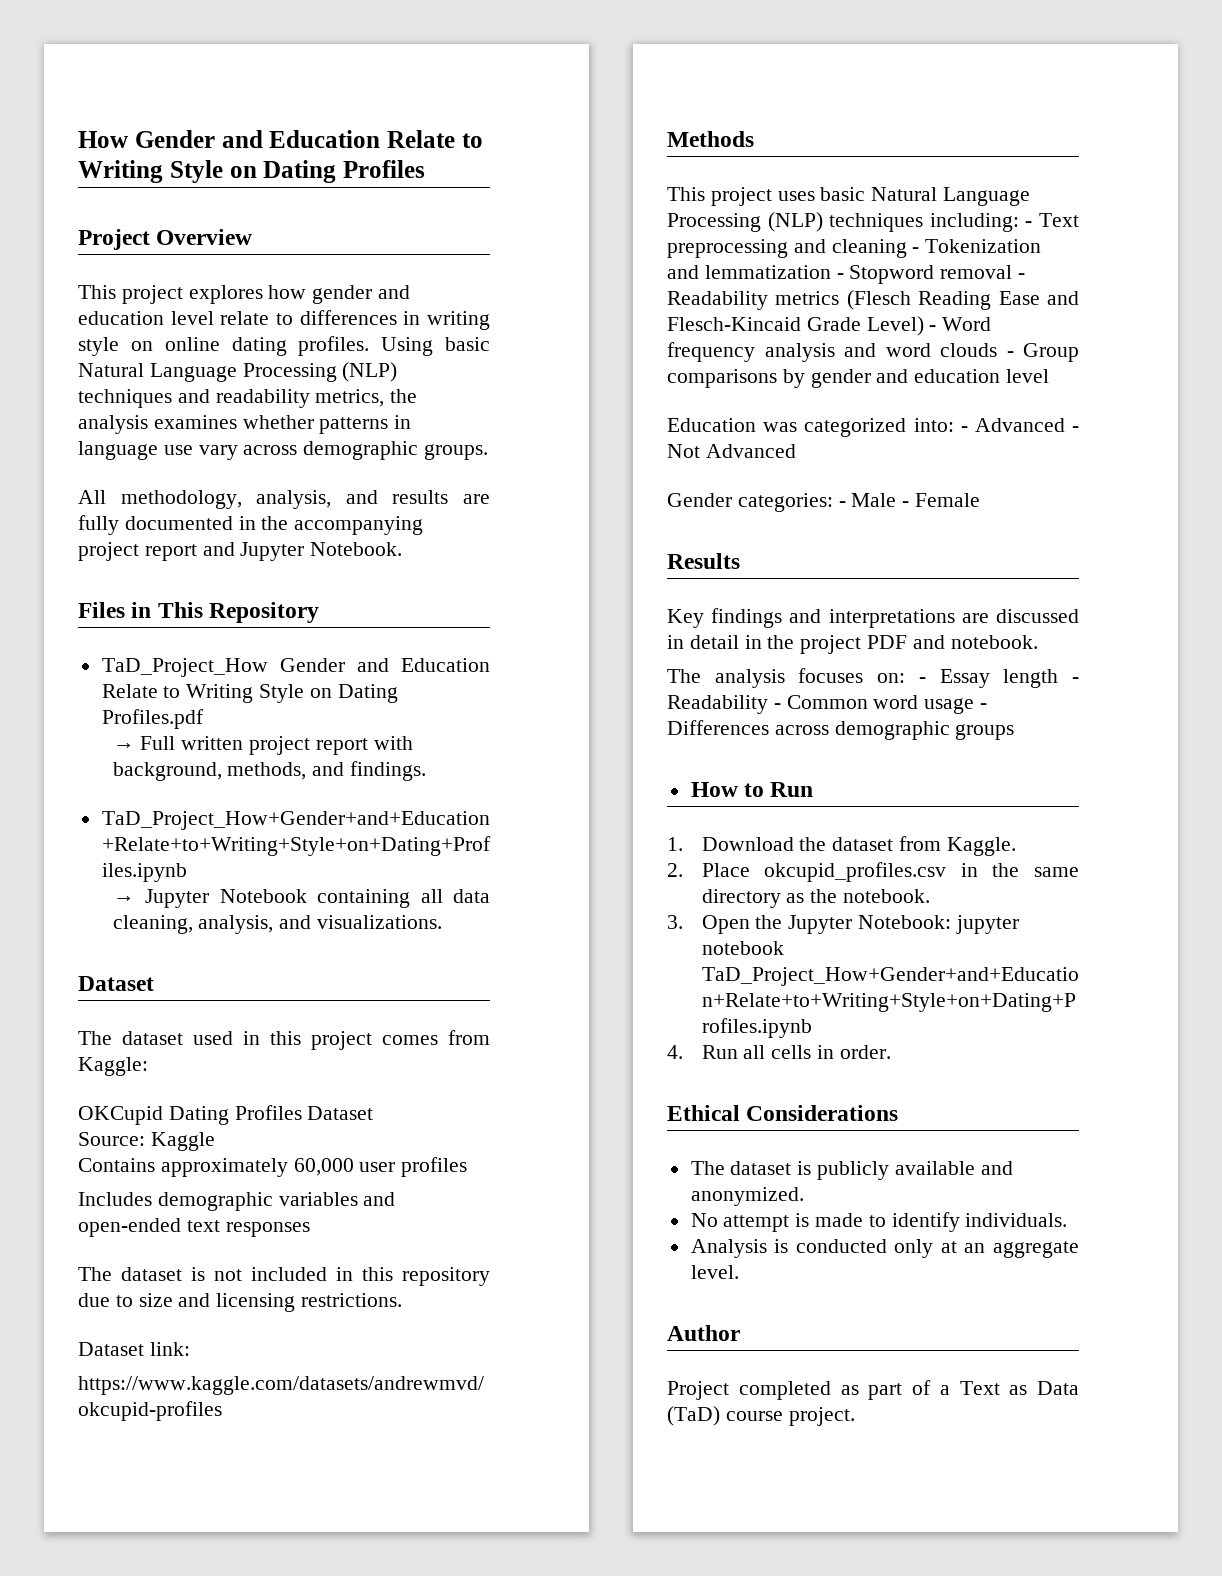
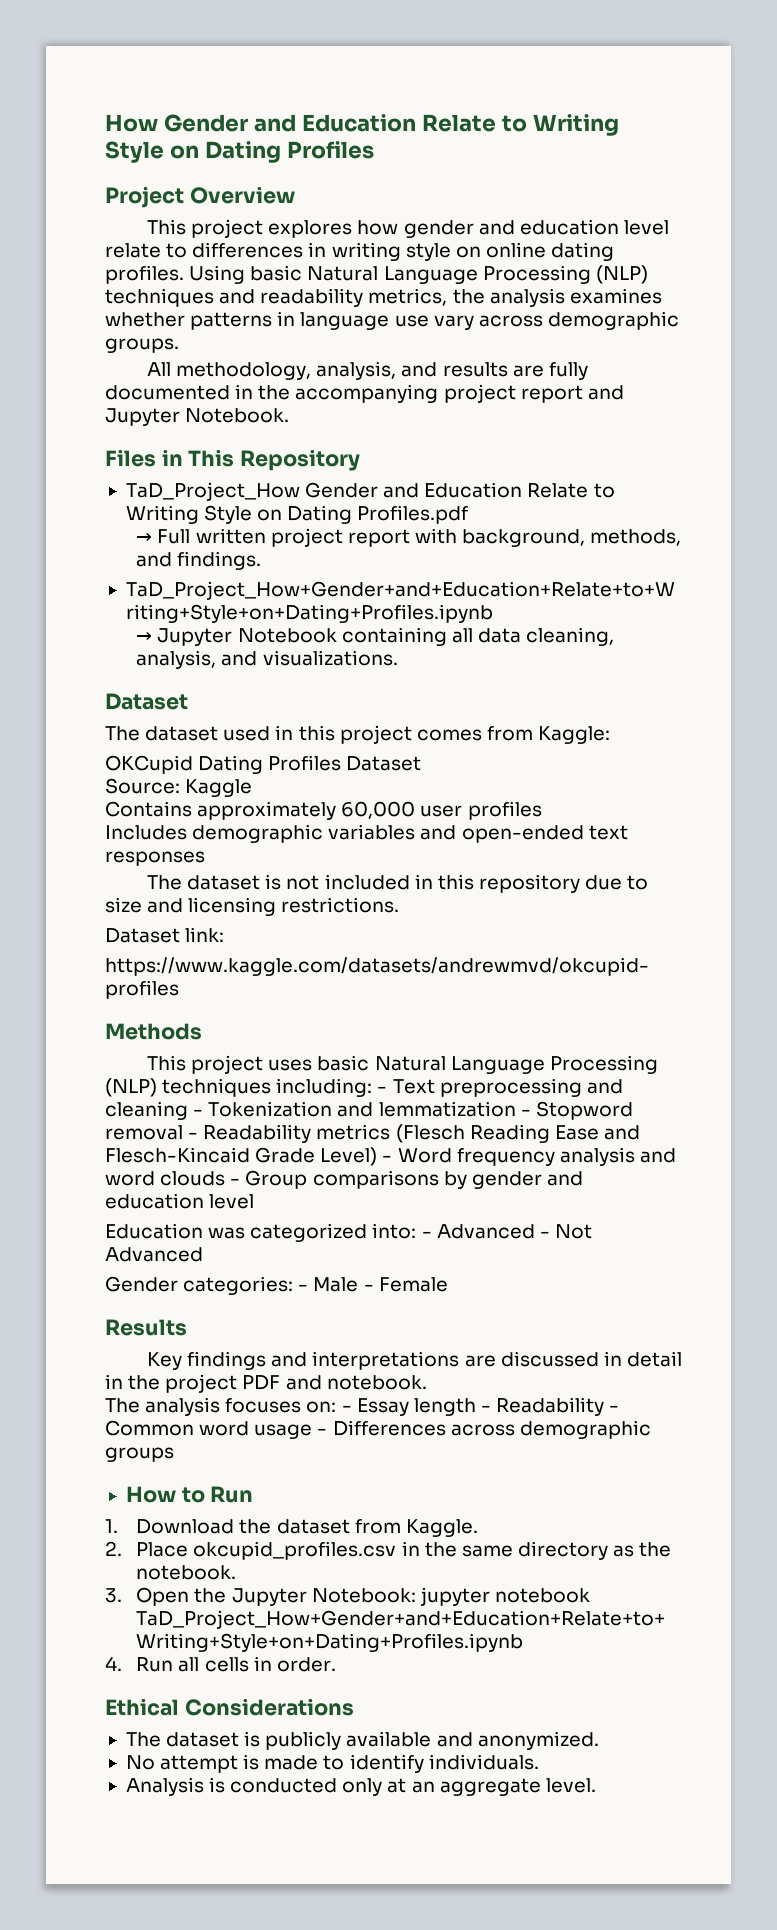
[667,1325,740,1341] [667,1380,1079,1400] [667,1406,855,1426] // Author // Project completed as part of a Text as Data (TaD) course project. -> (596, 1785) none

